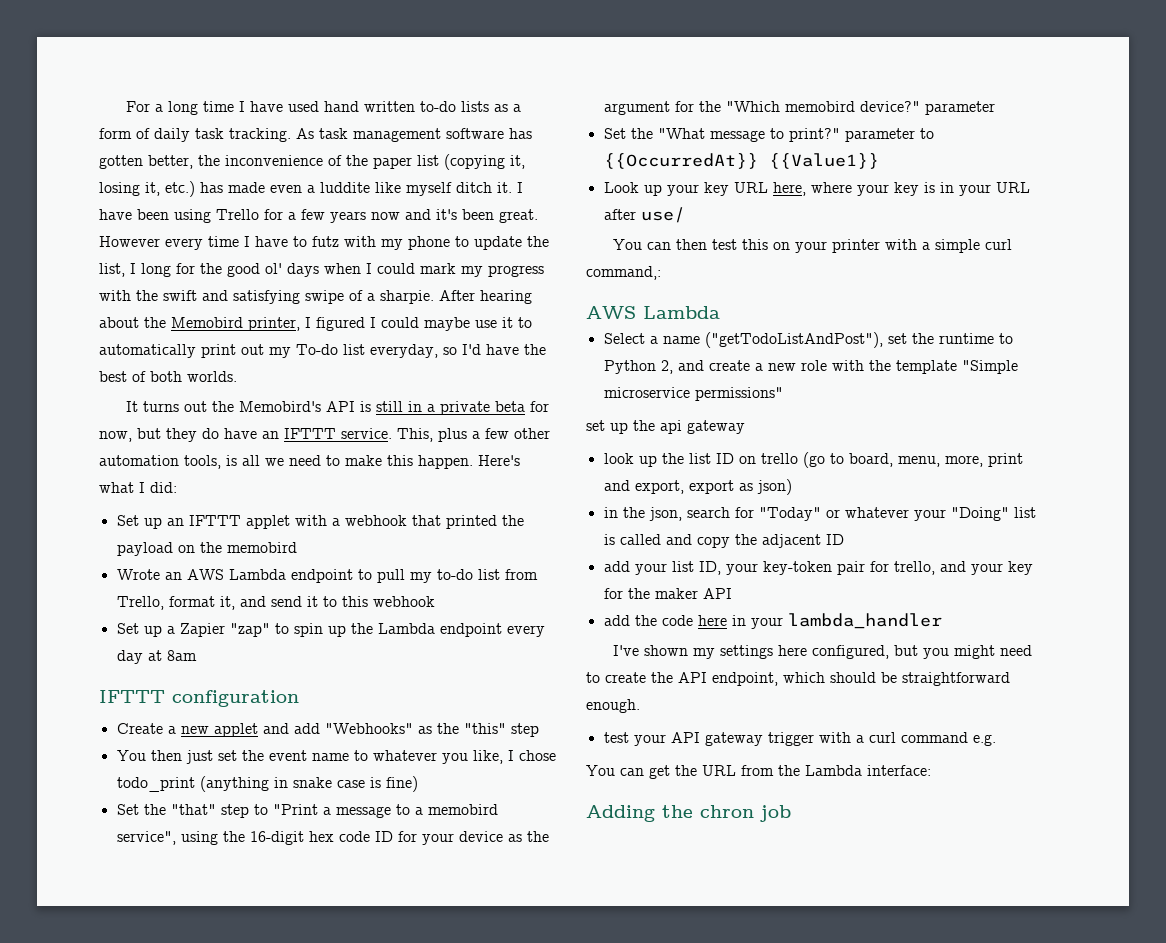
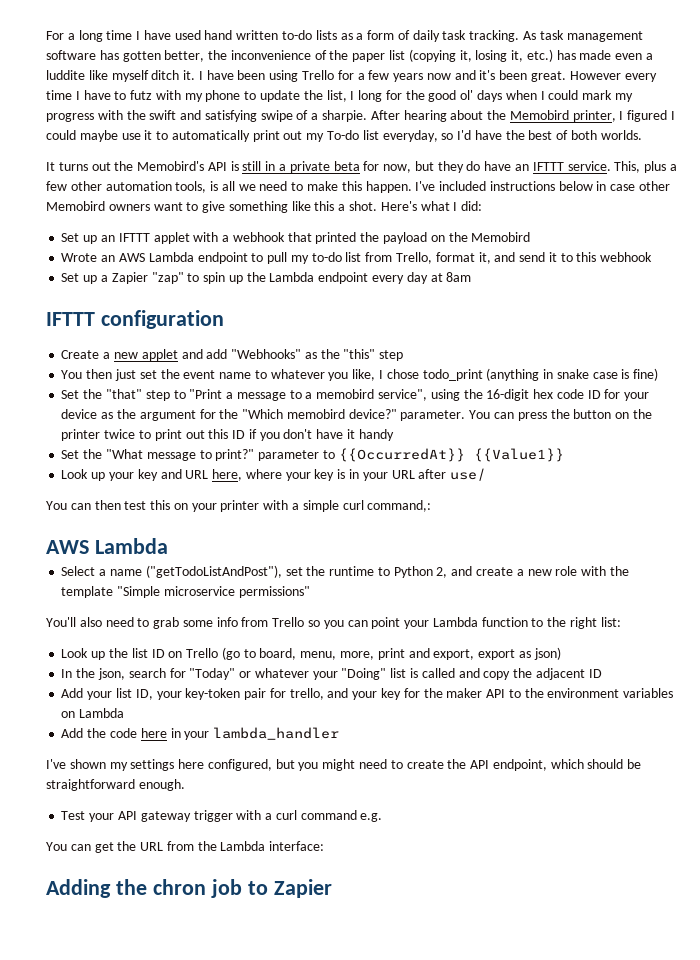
(473, 462) none -> [415,181,671,191] [46,201,378,213] I've included instructions below in case other Memobird owners want to give something like this a shot.
[226,542,297,553] memobird -> [471,232,531,242] Memobird
[924,101,995,115] parameter -> [400,409,652,421] [61,429,394,441] parameter. You can press the button on the printer twice to print out this ID if you don't have it handy
(729, 189) none -> [160,469,182,479] and
[586,420,745,434] [603,453,634,464] set up the api gateway // look -> [46,617,621,629] [61,648,89,658] You'll also need to grab some info from Trello so you can point your Lambda function to the right list: // Look
[760,453,798,464] trello -> [186,648,219,658] Trello
[603,507,618,518] in -> [61,669,73,678] In
[603,561,630,572] add -> [61,688,84,698] Add
[603,615,630,626] // add -> [508,688,674,698] [61,708,125,718] [61,728,84,738] to the environment variables on Lambda // Add
[603,732,629,743] test -> [61,811,86,820] Test
(791, 813) none -> [247,879,332,898] to Zapier

